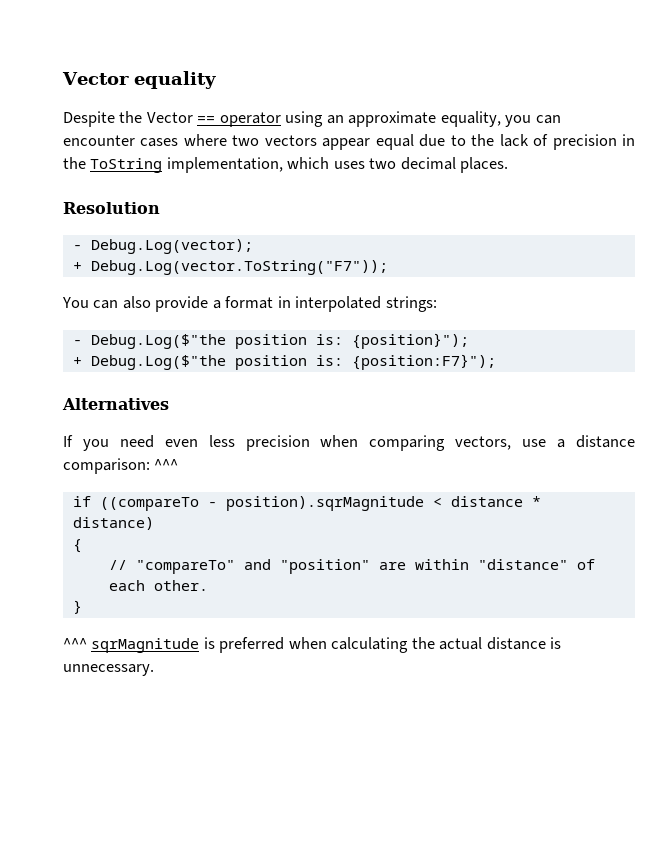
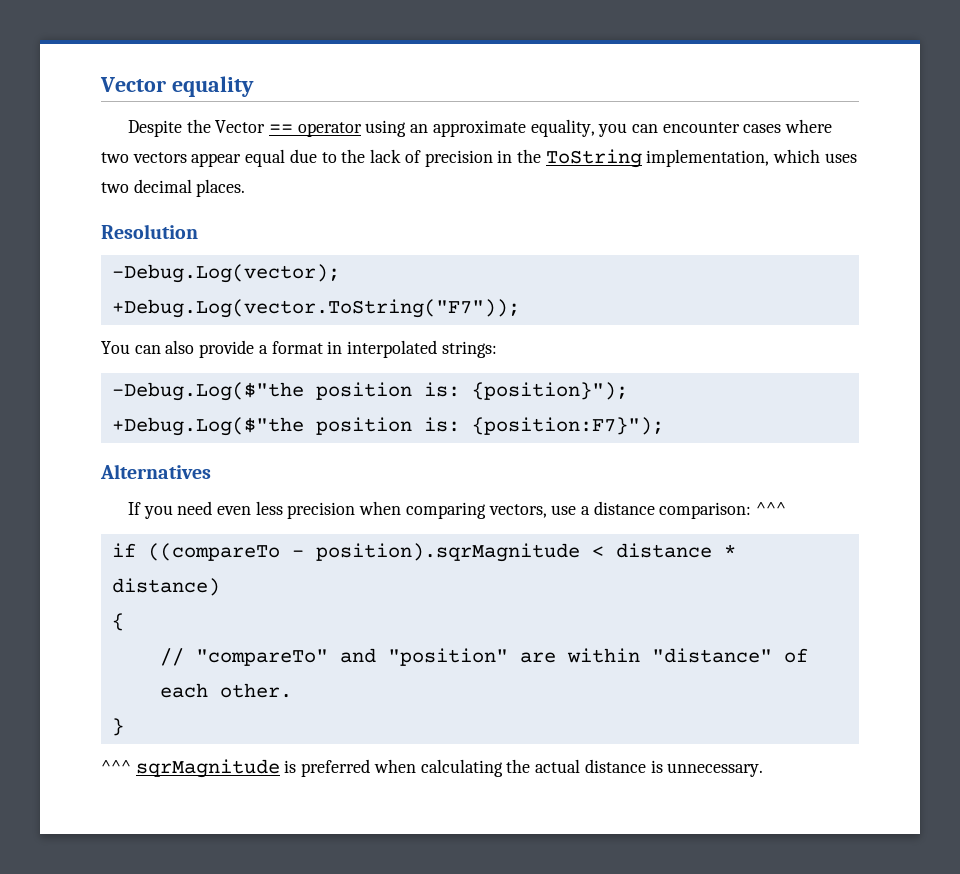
[72,239,253,254] [72,260,388,275] - Debug.Log(vector); // + Debug.Log(vector.ToString("F7")); -> [111,264,340,283] [111,299,520,318] -Debug.Log(vector); // +Debug.Log(vector.ToString("F7"));
[72,334,226,349] - Debug.Log($"the -> [111,382,304,401] -Debug.Log($"the
[72,355,226,370] + Debug.Log($"the -> [111,417,304,436] +Debug.Log($"the

